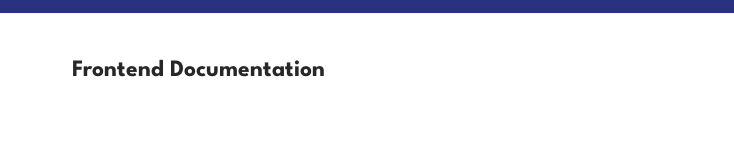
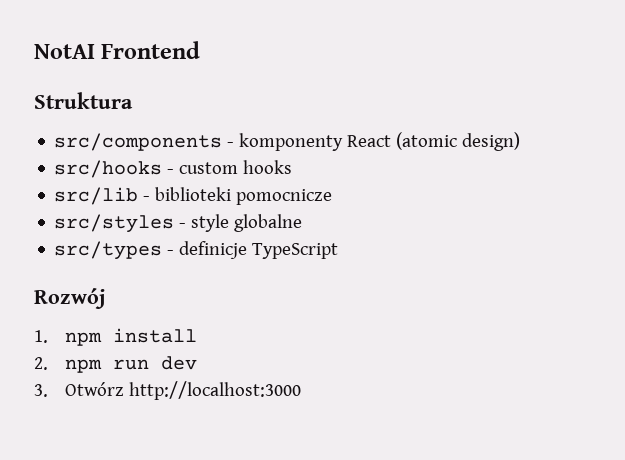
(72, 68) none -> [34,44,95,59] NotAI
[170,60,326,77] Documentation -> [34,92,133,109] [54,132,521,151] [54,160,293,178] [54,187,333,205] [54,214,303,233] [54,241,339,260] [34,288,106,309] [34,328,197,346] [34,356,197,373] [34,381,301,400] // Struktura // src/components - komponenty React (atomic design) // src/hooks - custom hooks // src/lib - biblioteki pomocnicze // src/styles - style globalne // src/types - definicje TypeScript // Rozwój // 1. npm install // 2. npm run dev // 3. Otwórz http://localhost:3000

